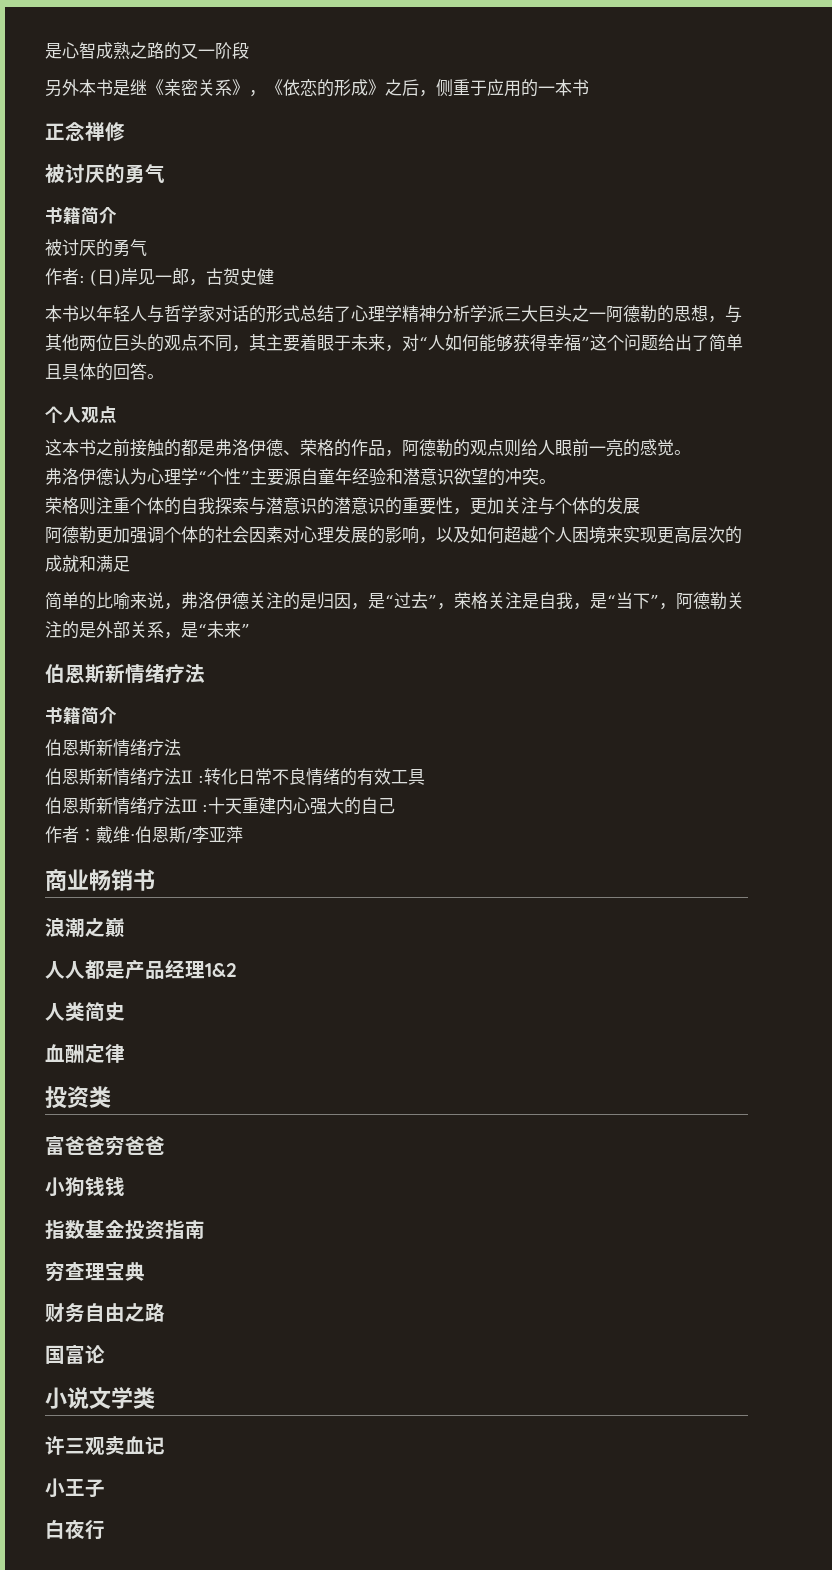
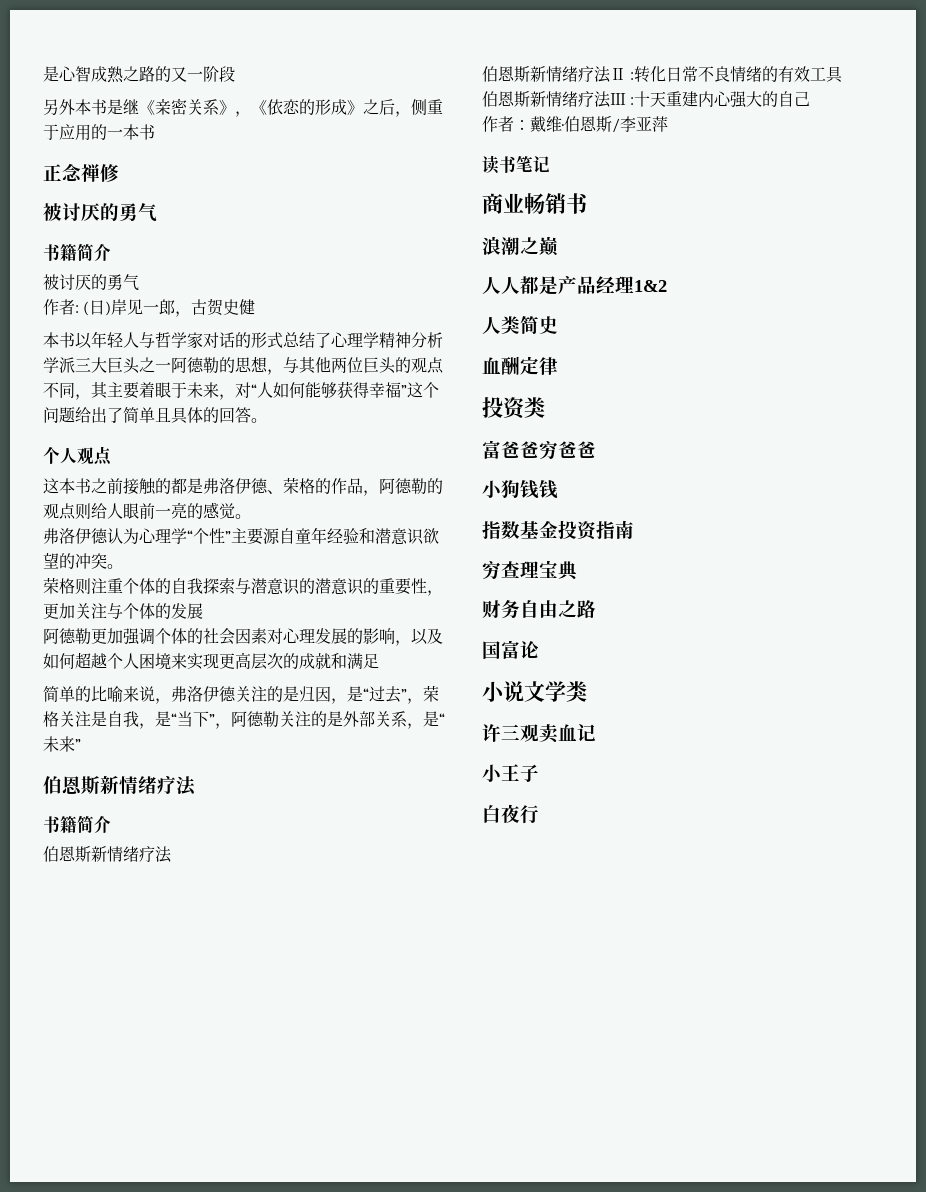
(243, 834) none -> [482,155,550,174] // 读书笔记

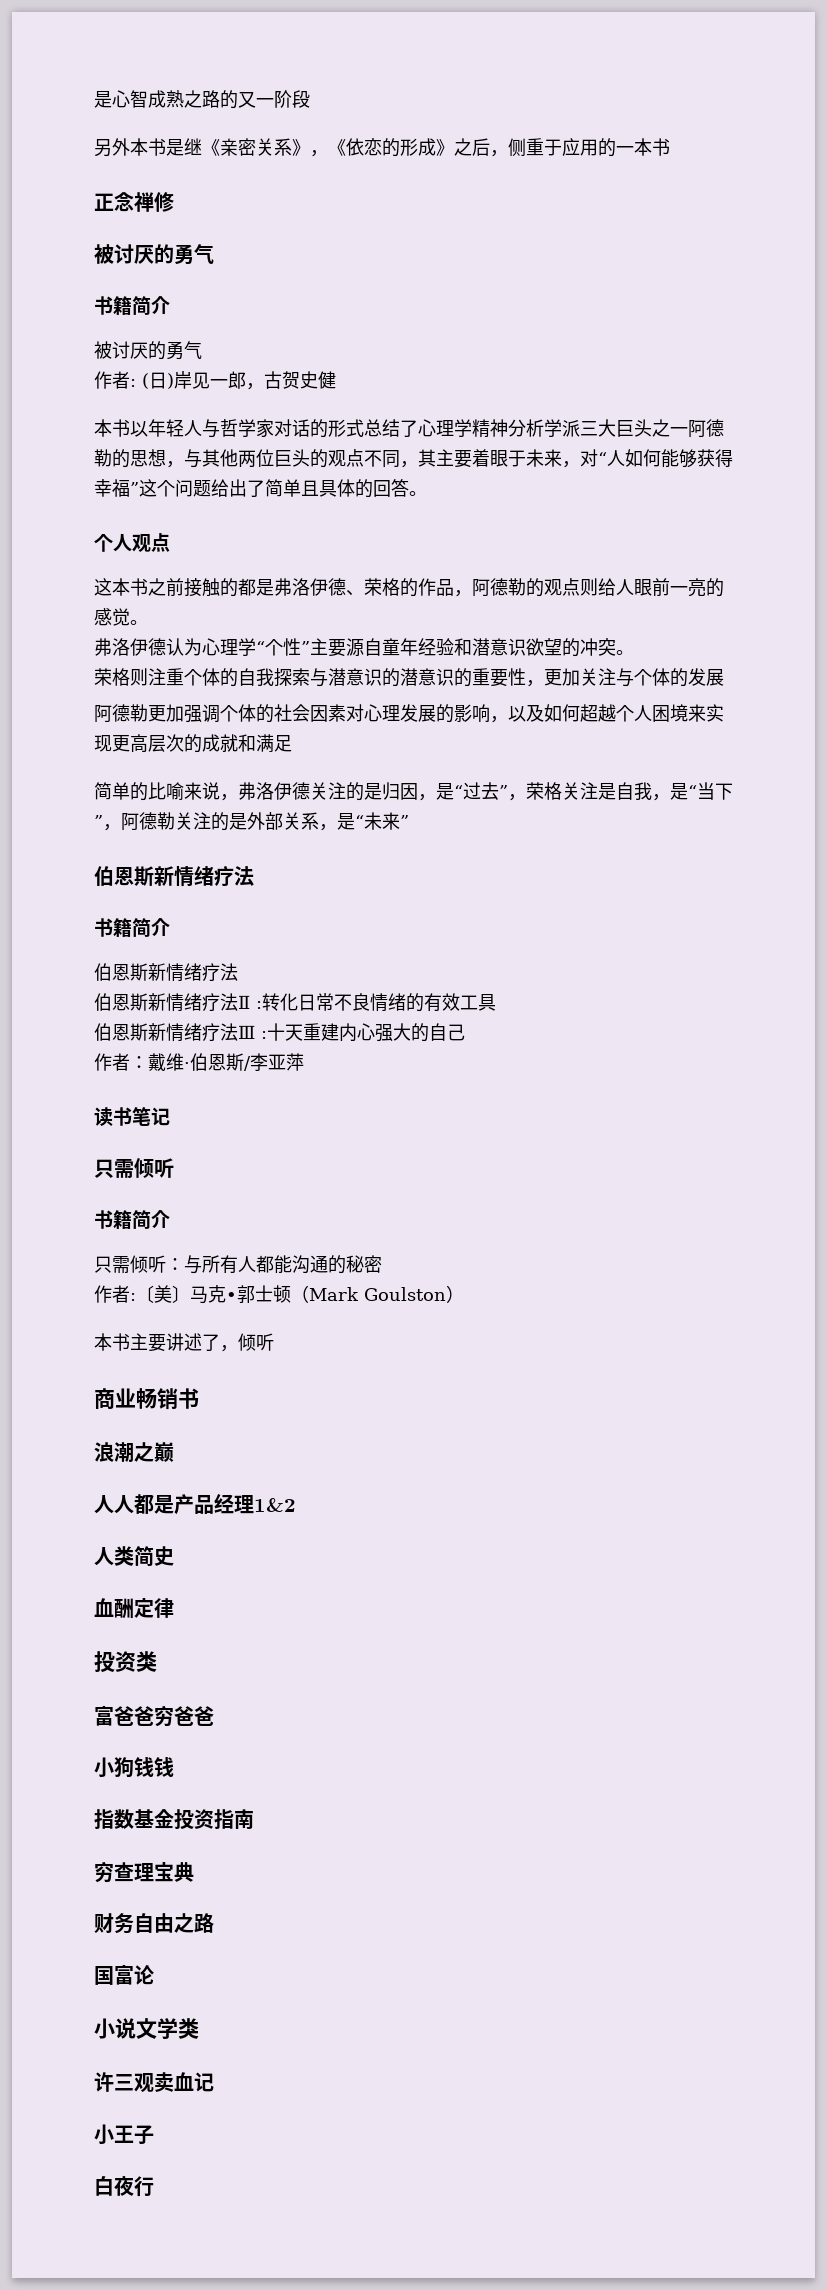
(550, 164) none -> [94,1158,174,1178] [94,1210,170,1229] [94,1255,382,1274] [94,1285,464,1304] [94,1333,274,1352] // 只需倾听 // 书籍简介 // 只需倾听：与所有人都能沟通的秘密 // 作者:〔美〕马克•郭士顿（Mark Goulston） // 本书主要讲述了，倾听

